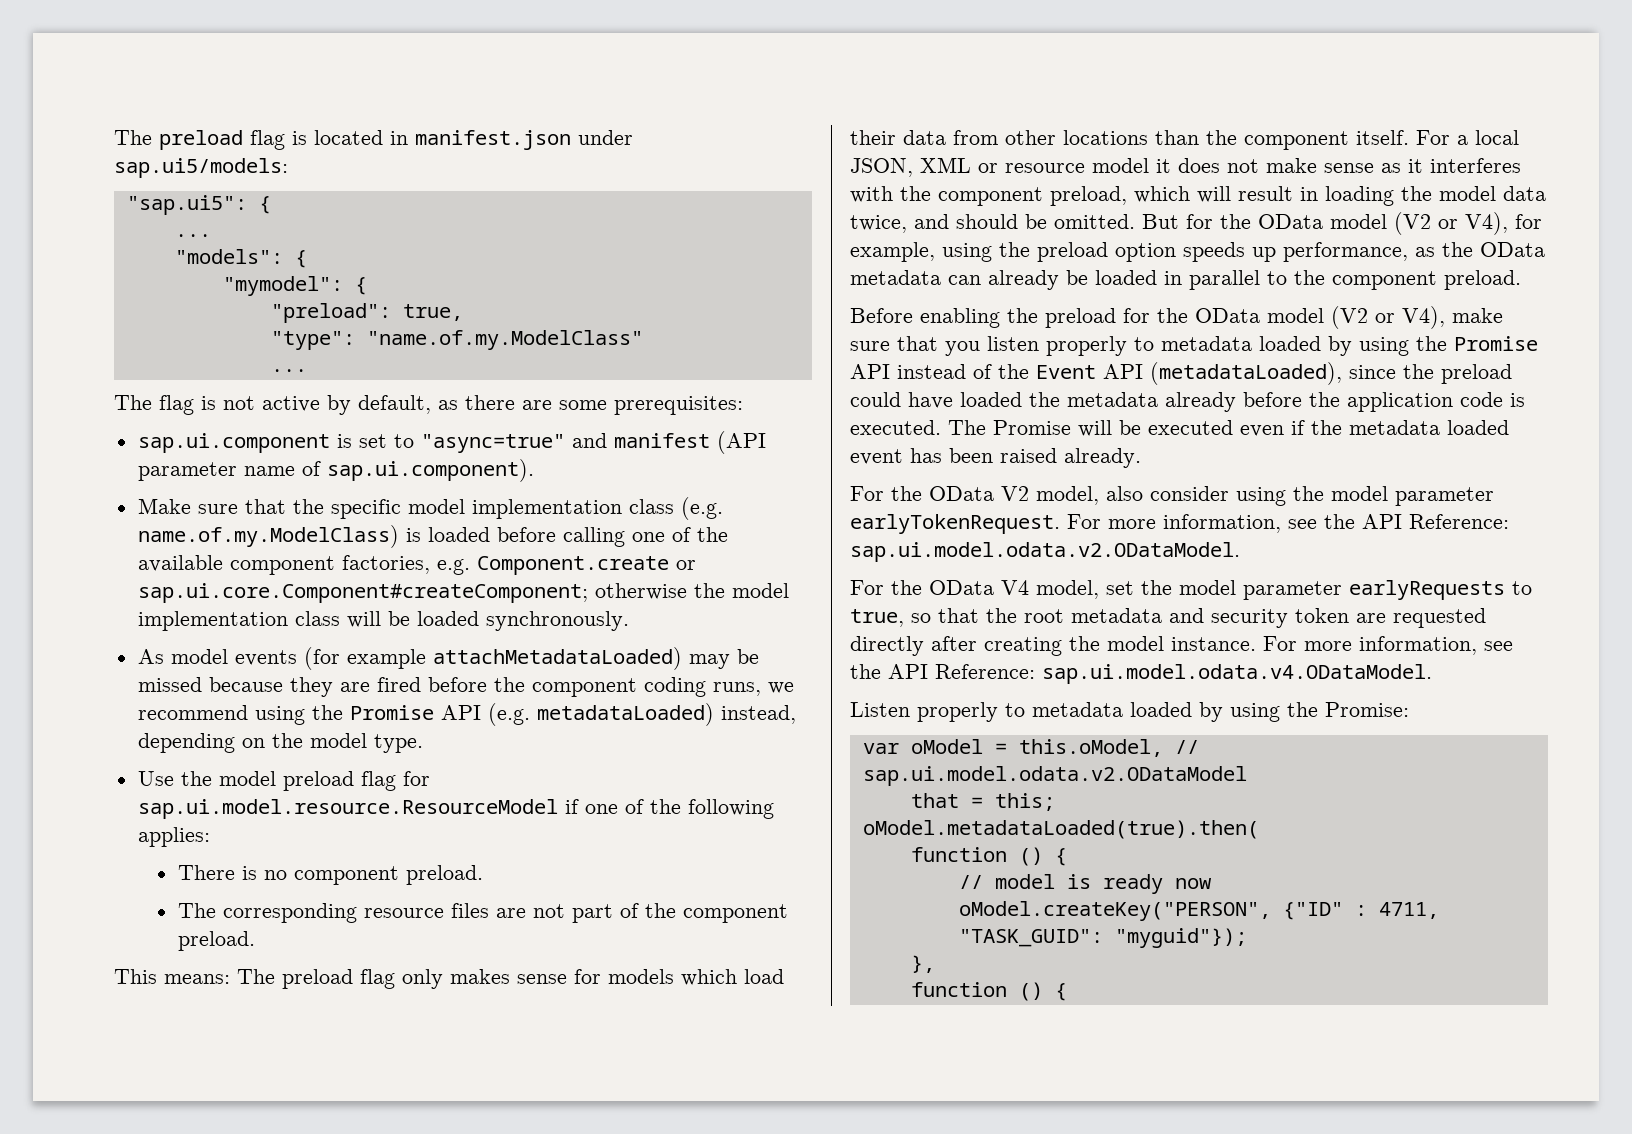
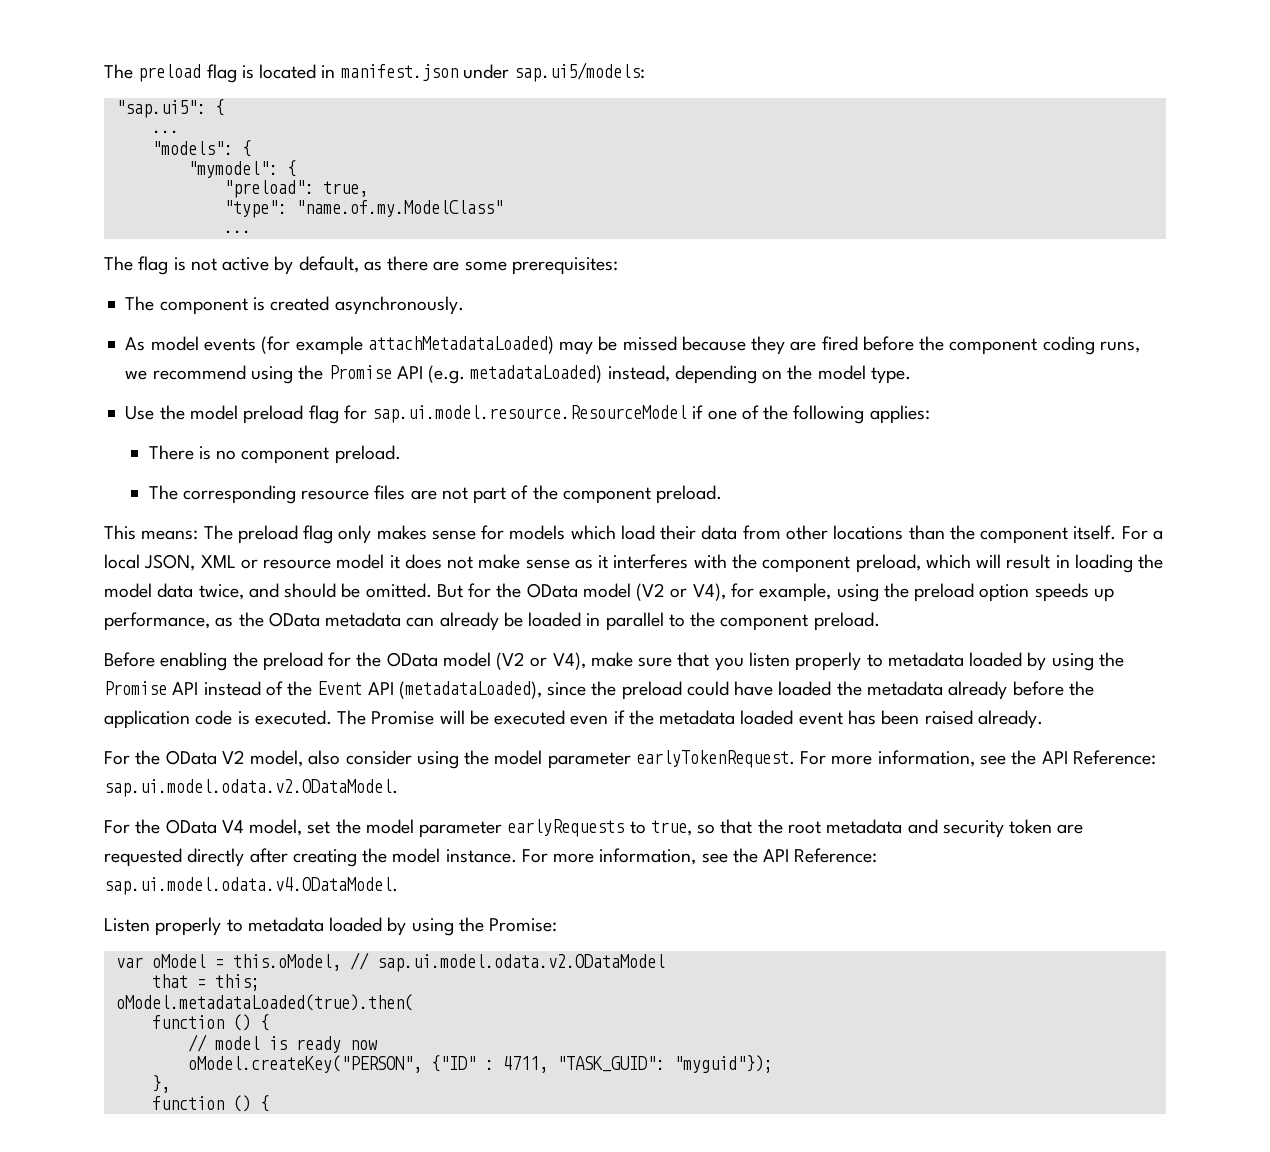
[137,431,766,454] [137,459,534,482] [137,497,723,520] [137,525,728,548] [137,555,696,575] [137,583,789,603] [137,611,629,631] sap.ui.component is set to "async=true" and manifest (API parameter name of sap.ui.component). // Make sure that the specific model implementation class (e.g. name.of.my.ModelClass) is loaded before calling one of the available component factories, e.g. Component.create or sap.ui.core.Component#createComponent; otherwise the model implementation class will be loaded synchronously. -> [125,296,464,315] The component is created asynchronously.

